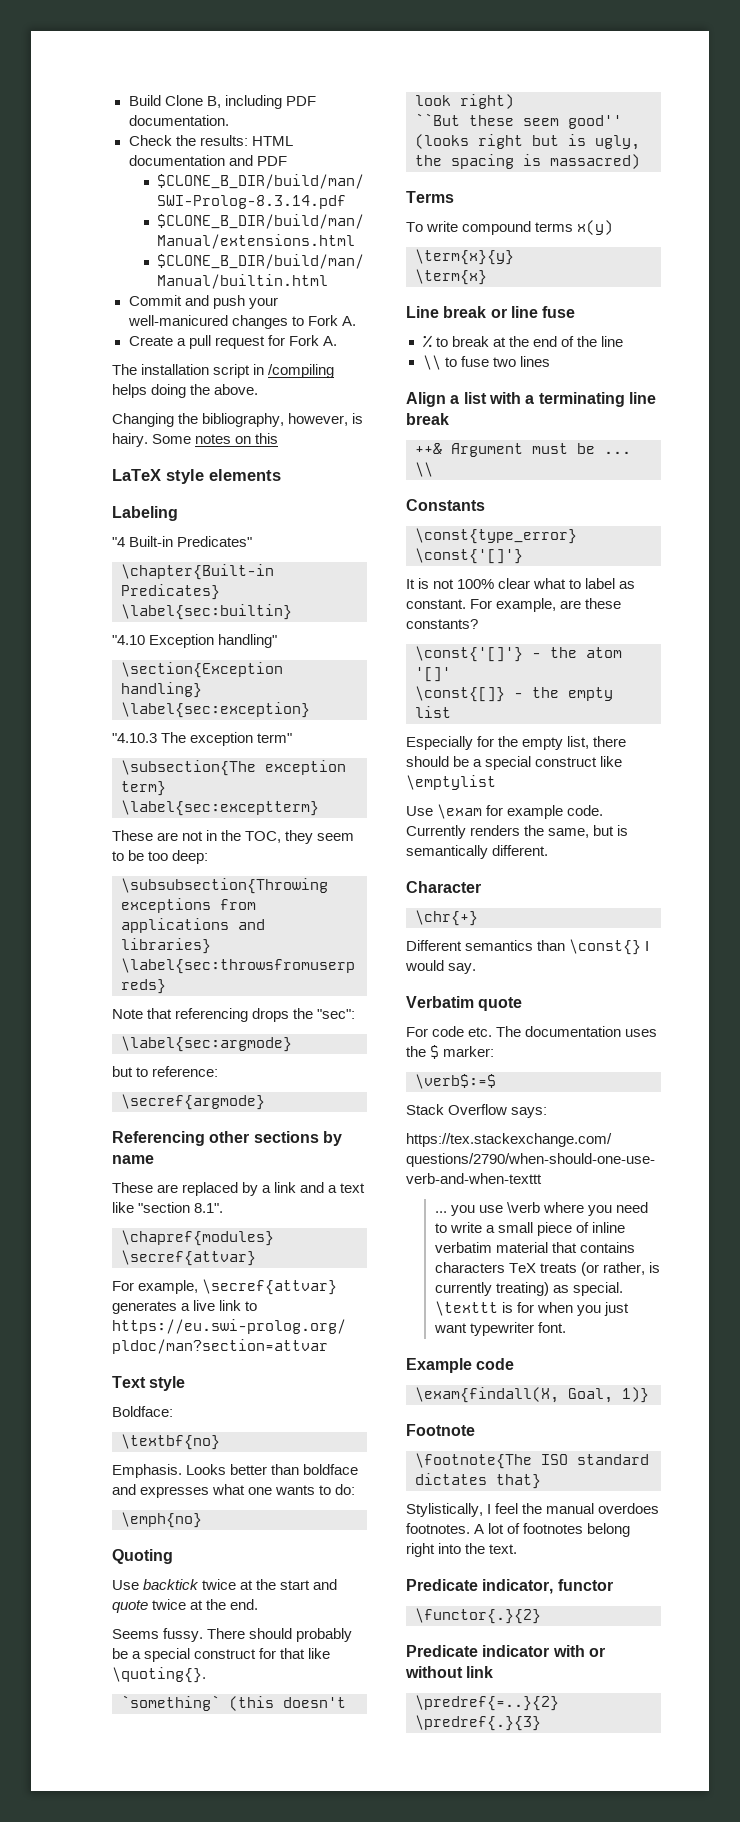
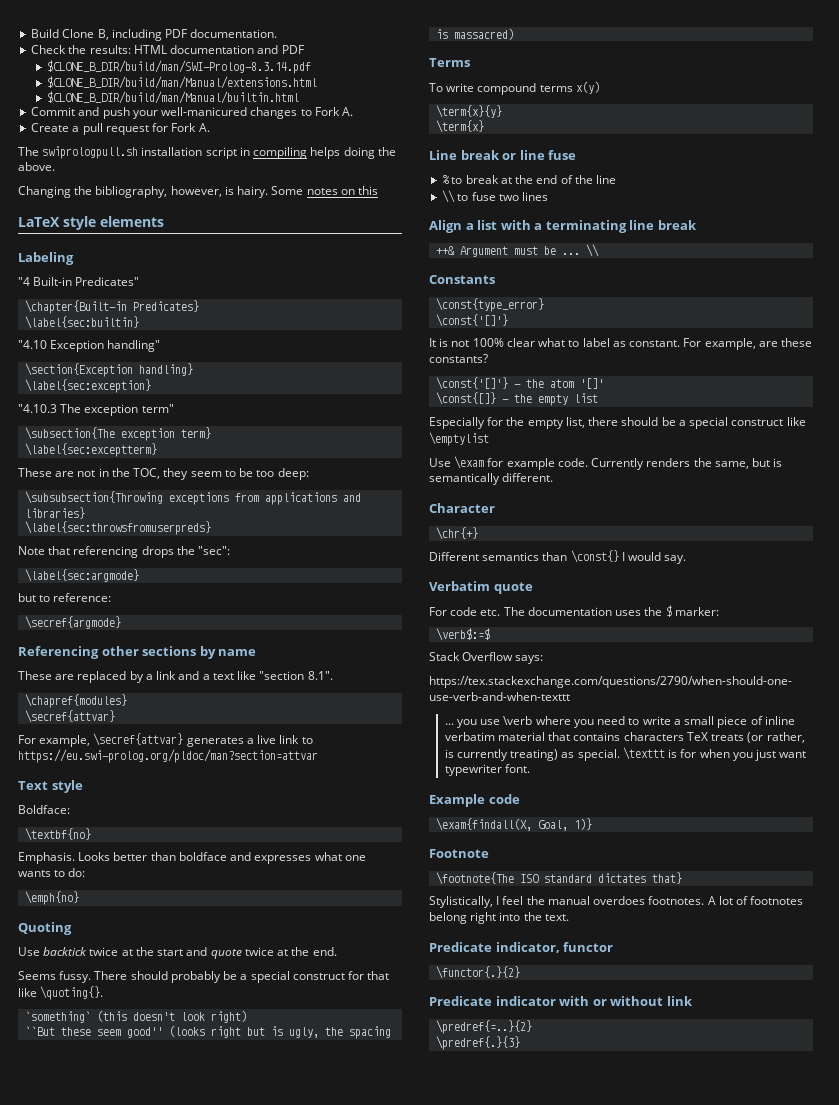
(137, 369) none -> [42,146,139,159] swiprologpull.sh
[268,364,335,378] /compiling -> [253,147,308,159] compiling

